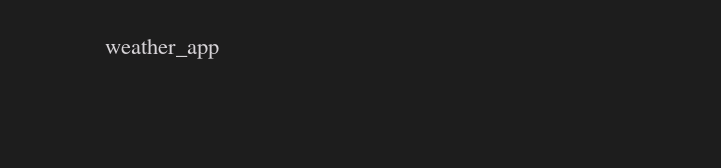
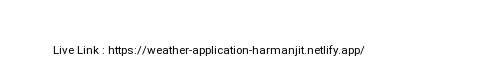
[105,38,219,59] weather_app -> [53,45,366,56] Live Link : https://weather-application-harmanjit.netlify.app/

